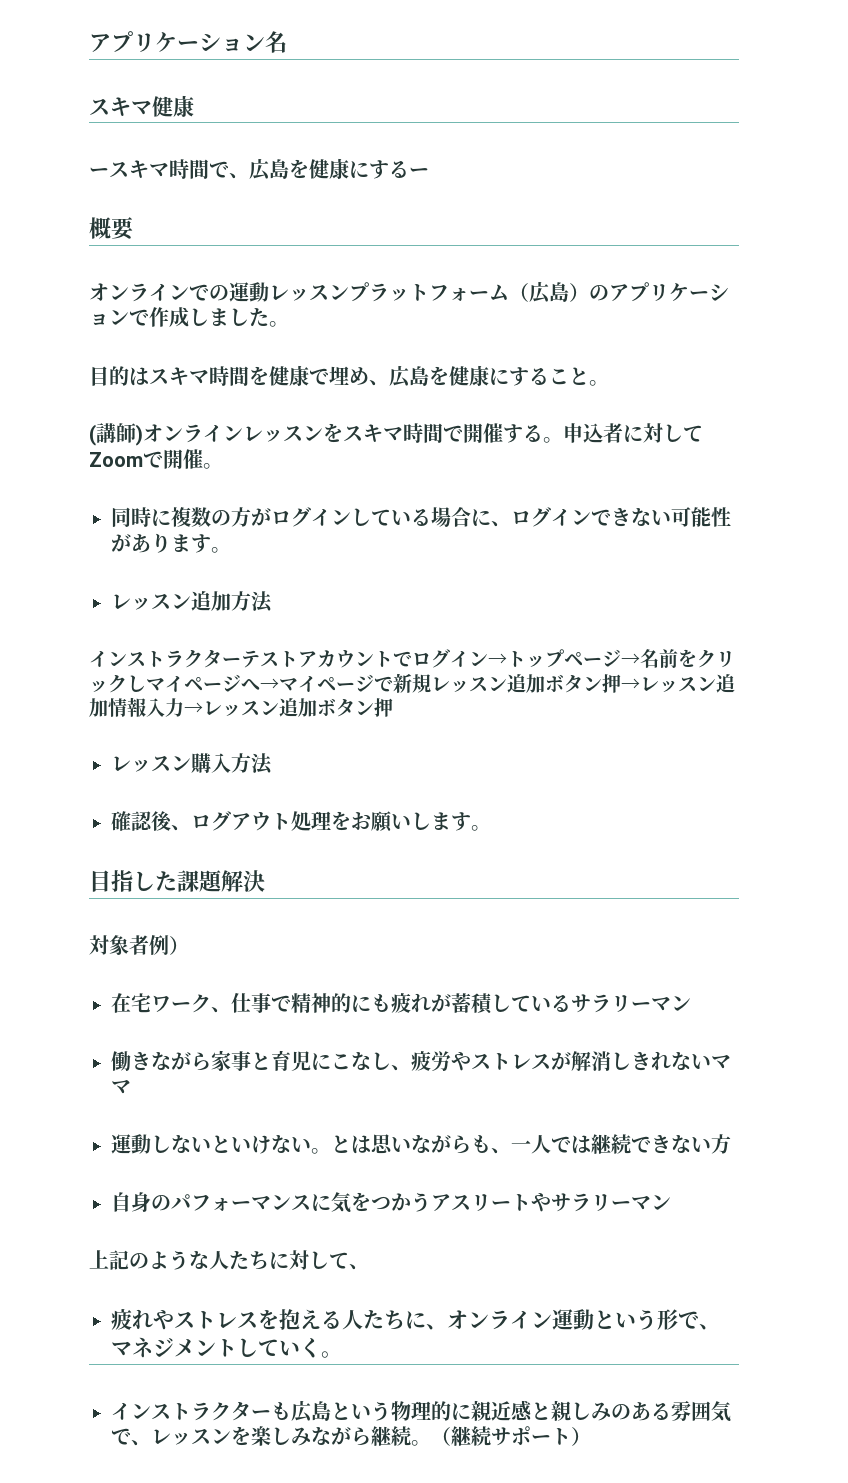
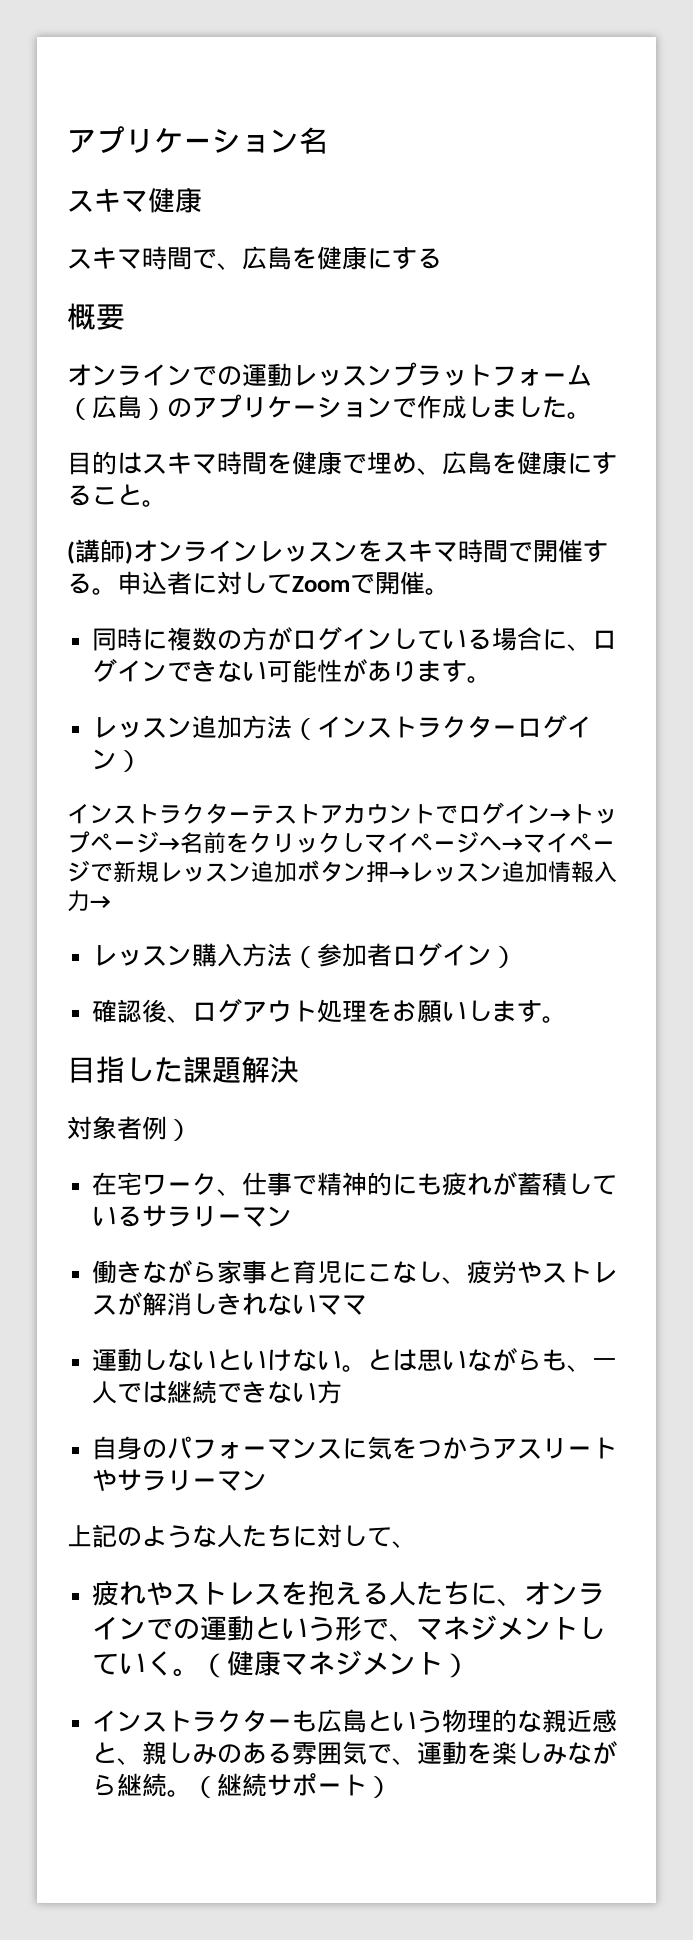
[89,167,109,177] ー -> (202, 200) none
[409,167,429,177] ー -> (442, 258) none
(273, 602) none -> [292,715,593,740] [92,749,143,772] （インストラクターログイン）
[203,698,393,717] レッスン追加ボタン押 -> (111, 902) none
(273, 764) none -> [292,943,518,968] （参加者ログイン）
(552, 1320) none -> [146,1618,201,1640] での
(342, 1354) none -> [200,1650,471,1678] （健康マネジメント）
[451,1403,471,1421] に -> [517,1710,543,1732] な
(551, 1411) none -> [117,1758,143,1765] 、
[151,1429,231,1445] レッスン -> [417,1741,468,1765] 運動

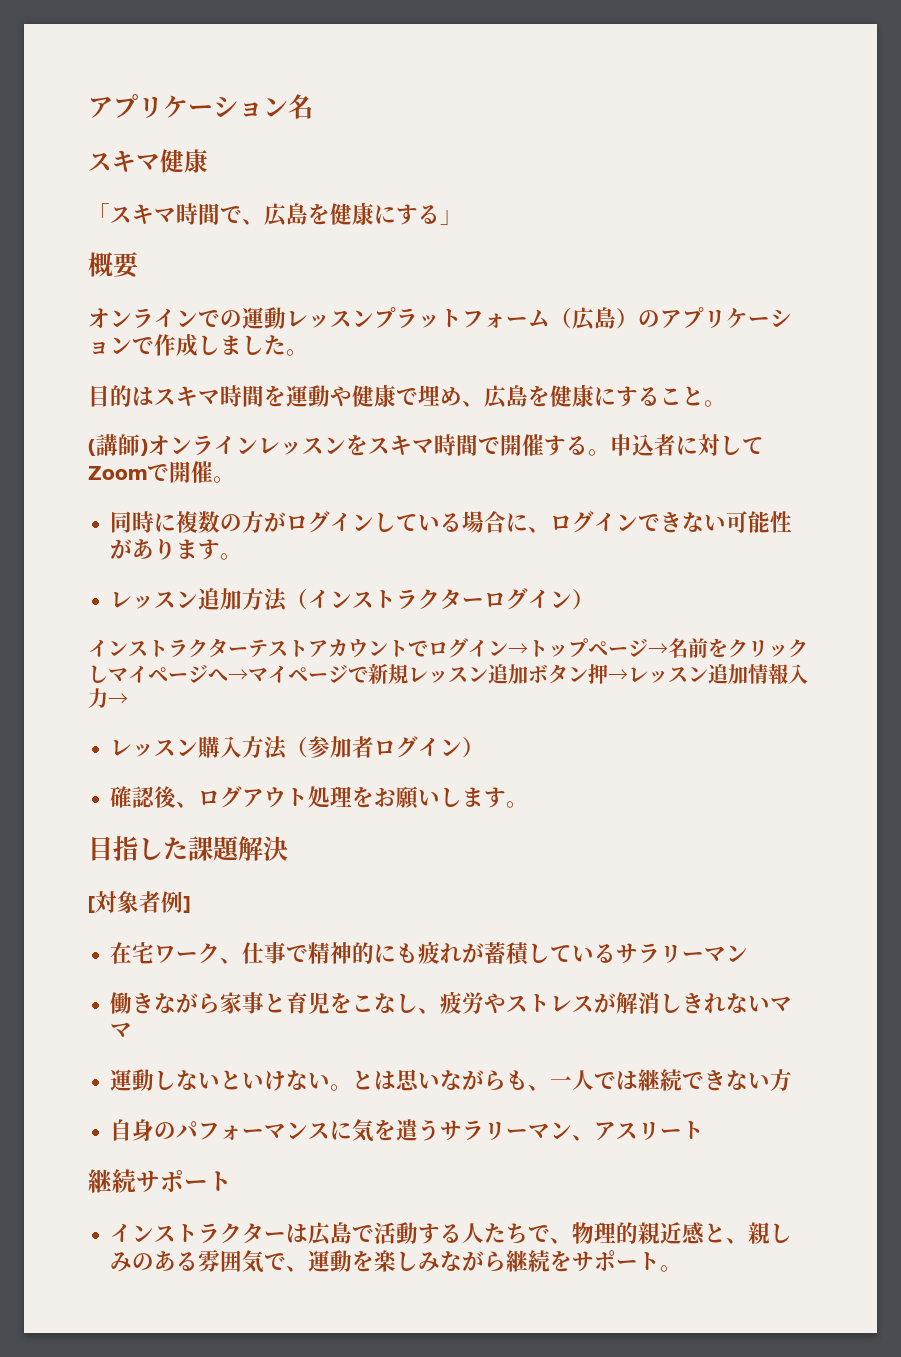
(202, 200) none -> [88,203,110,222] 「
(442, 258) none -> [440,210,462,225] 」
(292, 463) none -> [286,385,352,407] 運動や
(299, 1069) none -> [88,896,95,913] [
[167,1119,192,1141] ） -> [183,896,190,913] ]
[342,1262,368,1283] に -> [330,993,352,1014] を
[417,1437,618,1460] [92,1469,268,1491] [67,1524,417,1548] [92,1580,606,1607] [92,1615,606,1642] [92,1650,471,1678] [92,1709,543,1733] つかうアスリートやサラリーマン // 上記のような人たちに対して、 // 疲れやストレスを抱える人たちに、オンラインでの運動という形で、マネジメントしていく。（健康マネジメント） // インストラクターも広島という物理的な -> [396,1119,704,1141] [88,1169,232,1193] [110,1222,638,1246] 遣うサラリーマン、アスリート // 継続サポート // インストラクターは広島で活動する人たちで、物理的
[167,1773,393,1798] 。（継続サポート） -> [550,1250,682,1272] をサポート。

